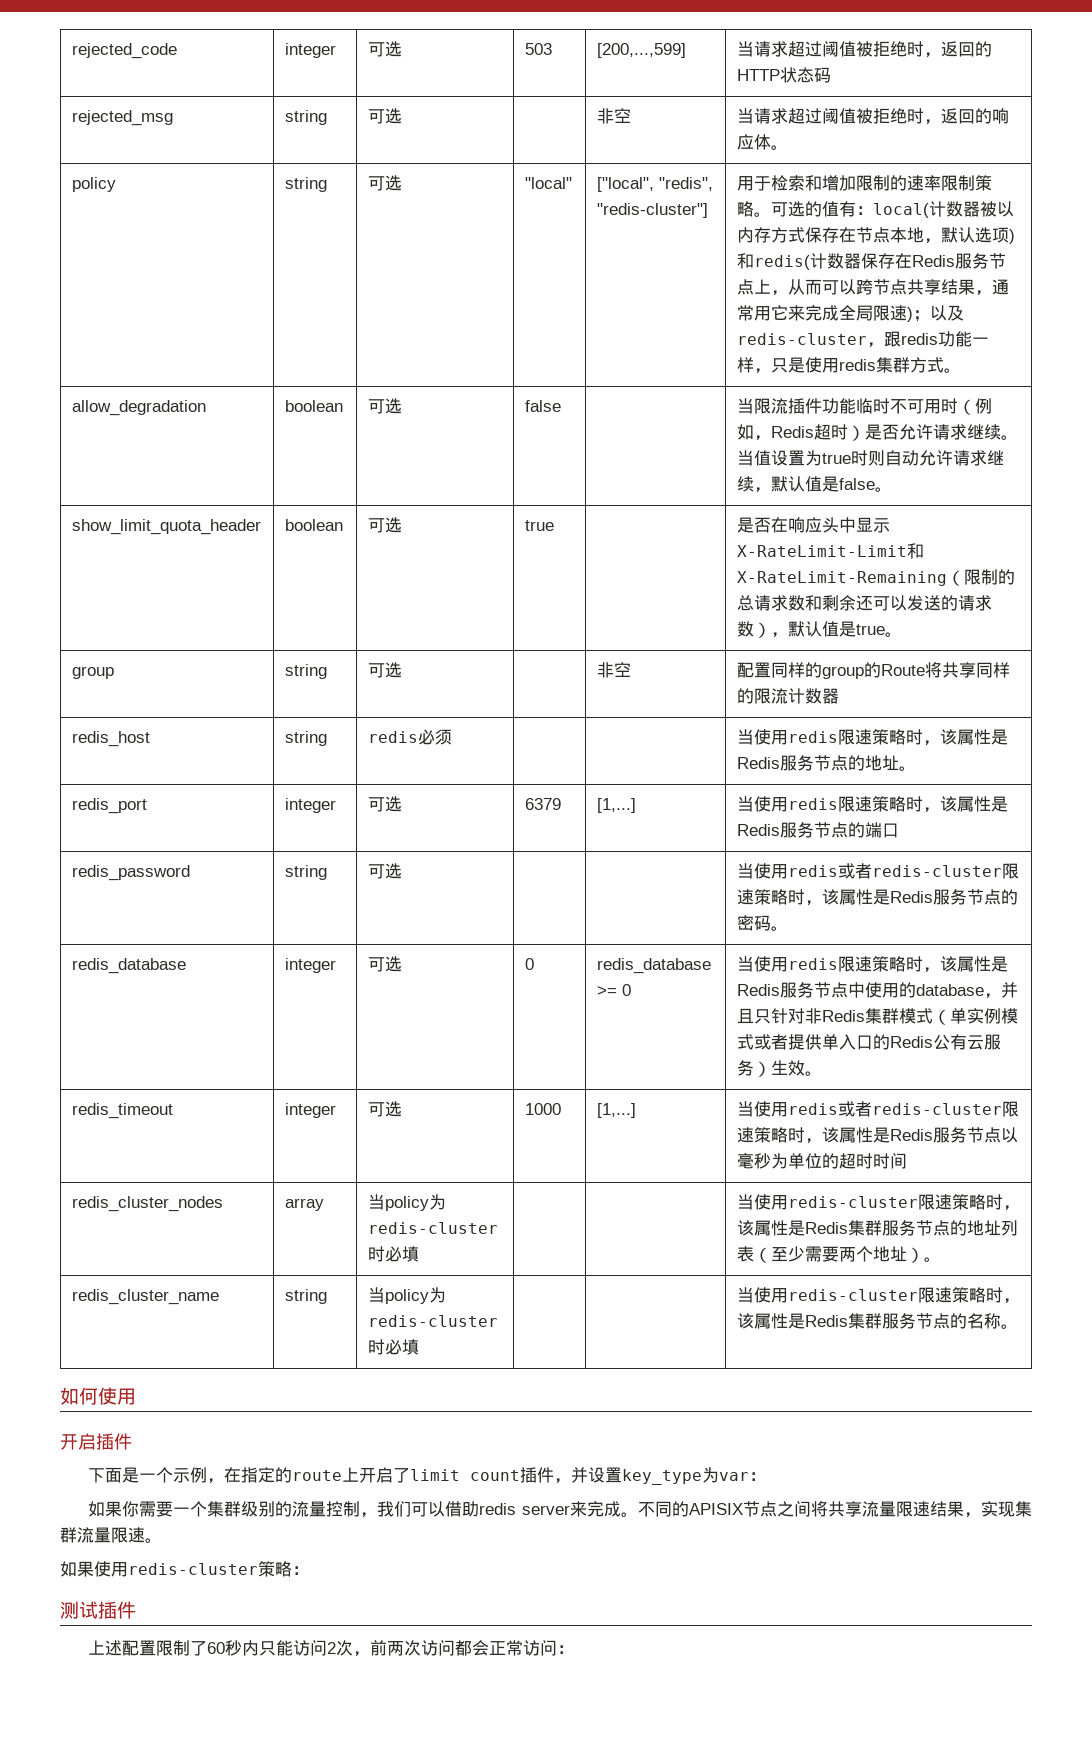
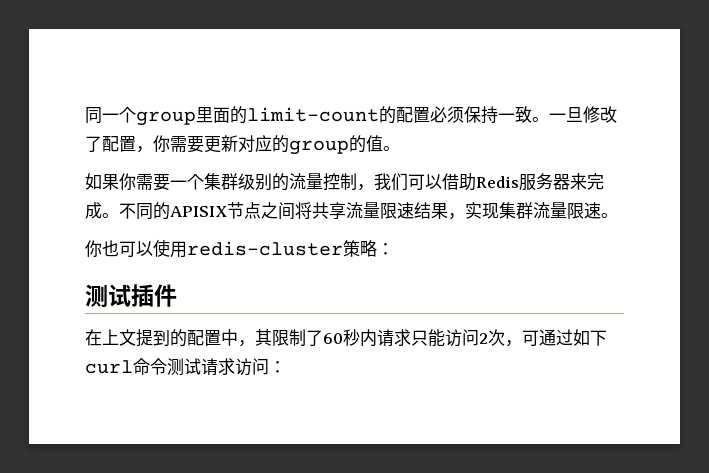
[71,43,177,59] [284,43,336,58] [367,41,402,57] [524,43,552,55] [596,43,686,58] [736,41,992,58] [736,67,831,83] [71,110,173,126] [284,110,327,125] [367,108,402,124] [596,108,631,124] [736,108,1009,125] [736,134,788,150] [71,177,116,192] [284,177,327,192] [367,175,402,191] [524,177,572,189] [596,177,713,192] [596,203,708,218] [736,175,992,191] [736,201,1014,218] [736,227,1015,244] [736,253,1006,270] [736,279,1009,296] [736,305,964,322] [736,331,989,348] [736,357,961,374] [71,400,206,416] [284,400,343,412] [367,398,402,414] [524,400,561,412] [736,398,992,415] [736,424,1018,441] [736,450,1004,466] [736,476,892,493] [71,519,261,535] [284,519,343,531] [367,517,402,533] [524,520,554,531] [736,517,890,533] [736,543,924,559] [736,569,1015,586] [736,595,992,611] [736,621,902,638] [71,666,114,679] [284,664,327,679] [367,662,402,678] [596,662,631,678] [736,662,1010,679] [736,688,839,704] [71,731,150,747] [284,731,327,746] [367,729,452,745] [736,729,1008,746] [736,755,916,771] [71,798,147,814] [284,798,336,813] [367,796,402,812] [524,798,561,810] [596,798,636,813] [736,796,1008,813] [736,822,899,838] [71,865,190,881] [284,865,327,880] [367,863,402,879] [736,863,1019,879] [736,889,1018,906] [736,915,788,931] [71,958,186,974] [284,958,336,973] [367,956,402,972] [524,958,534,970] [596,958,711,974] [596,984,631,996] [736,956,1008,973] [736,982,1018,999] [736,1008,1018,1025] [736,1034,1001,1050] [736,1060,822,1077] [71,1103,173,1119] [284,1103,336,1118] [367,1101,402,1117] [524,1103,561,1115] [596,1103,636,1118] [736,1101,1019,1117] [736,1127,1018,1144] [736,1152,907,1169] [71,1196,223,1212] [284,1198,324,1211] [367,1194,446,1211] [367,1222,498,1234] [367,1246,419,1262] [736,1194,1020,1211] [736,1220,1018,1236] [736,1246,941,1263] [71,1289,219,1305] [284,1289,327,1304] [367,1287,446,1304] [367,1315,498,1327] [367,1339,419,1355] [736,1287,1020,1304] [736,1313,1018,1329] [60,1387,136,1405] [60,1433,132,1450] [87,1467,766,1485] rejected_code | integer | 可选 | 503 | [200,...,599] | 当请求超过阈值被拒绝时，返回的HTTP状态码 // rejected_msg | string | 可选 | | 非空 | 当请求超过阈值被拒绝时，返回的响应体。 // policy | string | 可选 | "local" | ["local", "redis", "redis-cluster"] | 用于检索和增加限制的速率限制策略。可选的值有：local(计数器被以内存方式保存在节点本地，默认选项)和redis(计数器保存在Redis服务节点上，从而可以跨节点共享结果，通常用它来完成全局限速)；以及redis-cluster，跟redis功能一样，只是使用redis集群方式。 // allow_degradation | boolean | 可选 | false | | 当限流插件功能临时不可用时（例如，Redis超时）是否允许请求继续。当值设置为true时则自动允许请求继续，默认值是false。 // show_limit_quota_header | boolean | 可选 | true | | 是否在响应头中显示X-RateLimit-Limit和X-RateLimit-Remaining（限制的总请求数和剩余还可以发送的请求数），默认值是true。 // group | string | 可选 | | 非空 | 配置同样的group的Route将共享同样的限流计数器 // redis_host | string | redis必须 | | | 当使用redis限速策略时，该属性是Redis服务节点的地址。 // redis_port | integer | 可选 | 6379 | [1,...] | 当使用redis限速策略时，该属性是Redis服务节点的端口 // redis_password | string | 可选 | | | 当使用redis或者redis-cluster限速策略时，该属性是Redis服务节点的密码。 // redis_database | integer | 可选 | 0 | redis_database >= 0 | 当使用redis限速策略时，该属性是Redis服务节点中使用的database，并且只针对非Redis集群模式（单实例模式或者提供单入口的Redis公有云服务）生效。 // redis_timeout | integer | 可选 | 1000 | [1,...] | 当使用redis或者redis-cluster限速策略时，该属性是Redis服务节点以毫秒为单位的超时时间 // redis_cluster_nodes | array | 当policy为redis-cluster时必填 | | | 当使用redis-cluster限速策略时，该属性是Redis集群服务节点的地址列表（至少需要两个地址）。 // redis_cluster_name | string | 当policy为redis-cluster时必填 | | | 当使用redis-cluster限速策略时，该属性是Redis集群服务节点的名称。 // 如何使用 // 开启插件 // 下面是一个示例，在指定的route上开启了limit count插件，并设置key_type为var： -> [85,106,617,126] [85,135,400,155] 同一个group里面的limit-count的配置必须保持一致。一旦修改了配置，你需要更新对应的group的值。
[478,1503,570,1515] redis server -> [476,173,570,191] Redis服务器
[60,1561,94,1577] 如果 -> [85,240,153,257] 你也可以
[87,1640,156,1656] 上述配置 -> [85,329,272,347] 在上文提到的配置中，其
(259, 1648) none -> [377,329,411,347] 请求
[369,1640,523,1656] 前两次访问都会正常 -> [522,329,607,346] [85,358,235,376] 可通过如下curl命令测试请求

